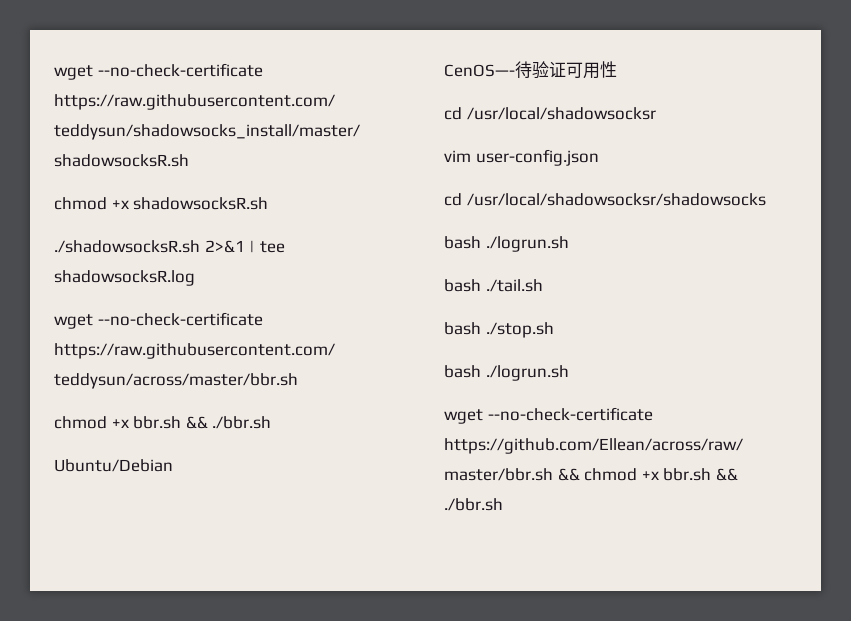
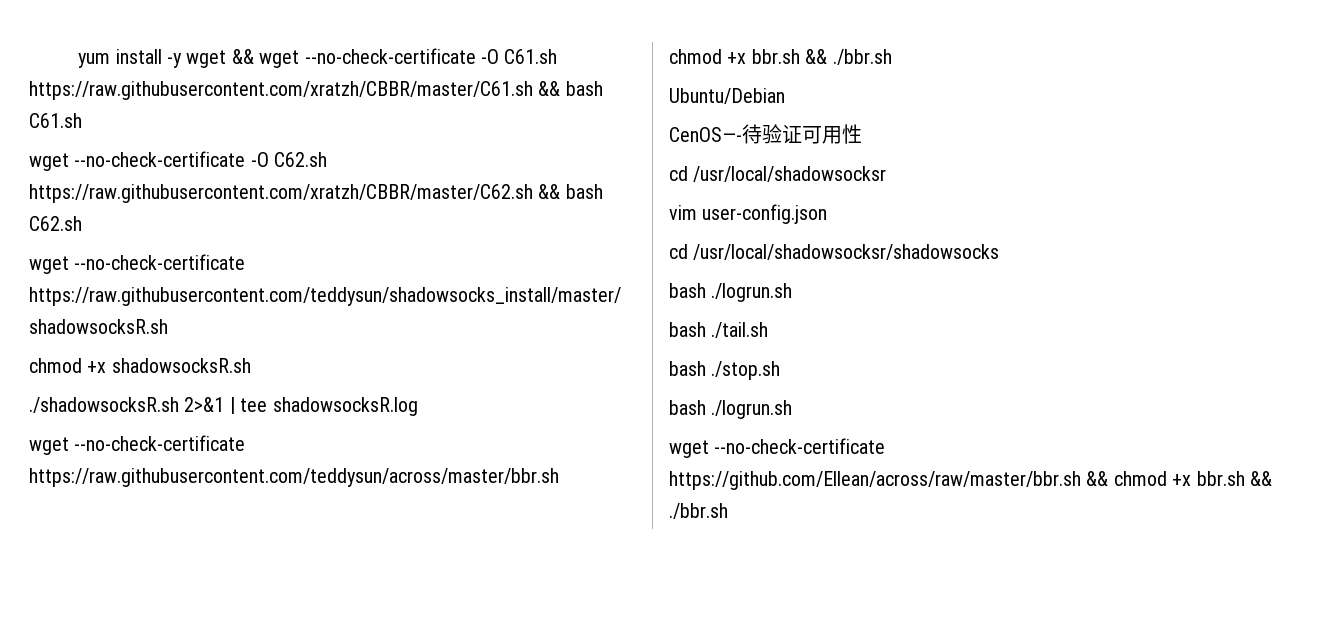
(54, 72) none -> [78,48,558,68] [29,81,603,100] [29,113,82,128] [29,151,328,171] [29,184,603,203] [29,216,82,231] yum install -y wget && wget --no-check-certificate -O C61.sh https://raw.githubusercontent.com/xratzh/CBBR/master/C61.sh && bash C61.sh // wget --no-check-certificate -O C62.sh https://raw.githubusercontent.com/xratzh/CBBR/master/C62.sh && bash C62.sh //

